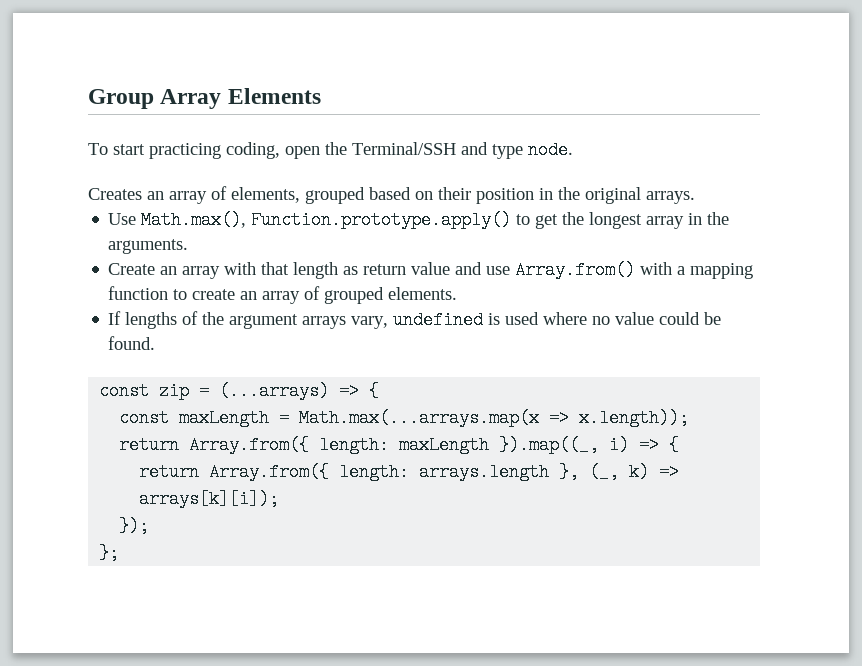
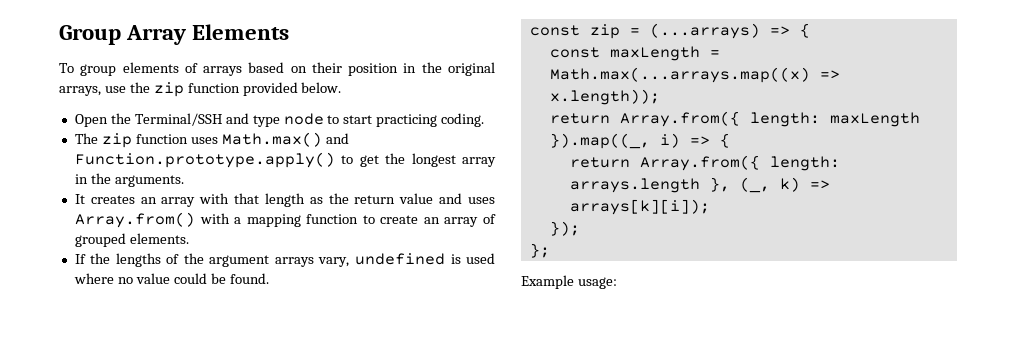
[113,141,573,159] [88,186,365,204] start practicing coding, open the Terminal/SSH and type node. // Creates an array of elements, grouped -> [80,62,243,76] group elements of arrays
[646,191,695,204] [108,211,247,229] arrays. // Use Math.max(), -> [59,82,342,97] [74,113,485,127] [74,132,349,148] arrays, use the zip function provided below. // Open the Terminal/SSH and type node to start practicing coding. // The zip function uses Math.max() and
[108,263,156,275] Create -> [74,194,135,204] It creates
(359, 270) none -> [328,193,349,204] the
[486,266,511,275] use -> [467,197,495,204] uses
(122, 318) none -> [90,253,111,264] the
[299,409,540,427] Math.max(...arrays.map(x -> [549,67,810,83] Math.max(...arrays.map((x)
(120, 553) none -> [521,275,617,289] // Example usage:

